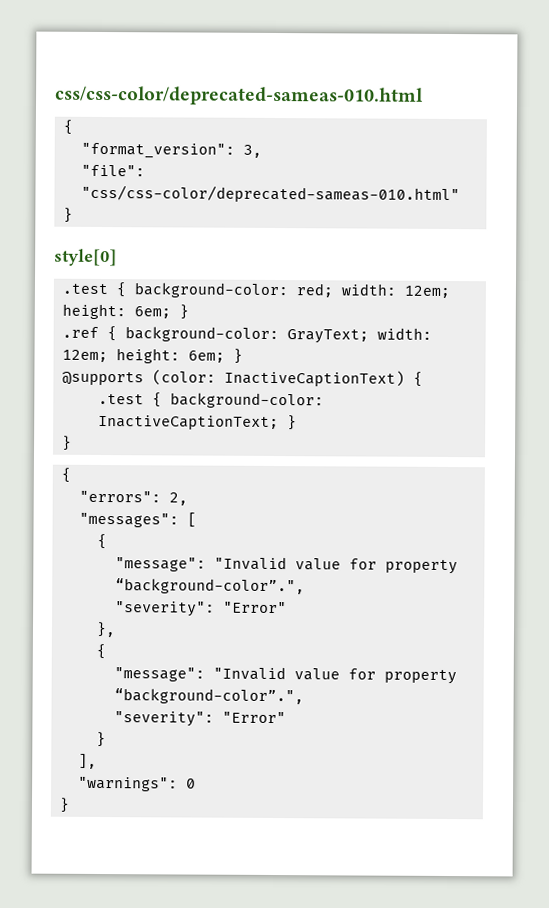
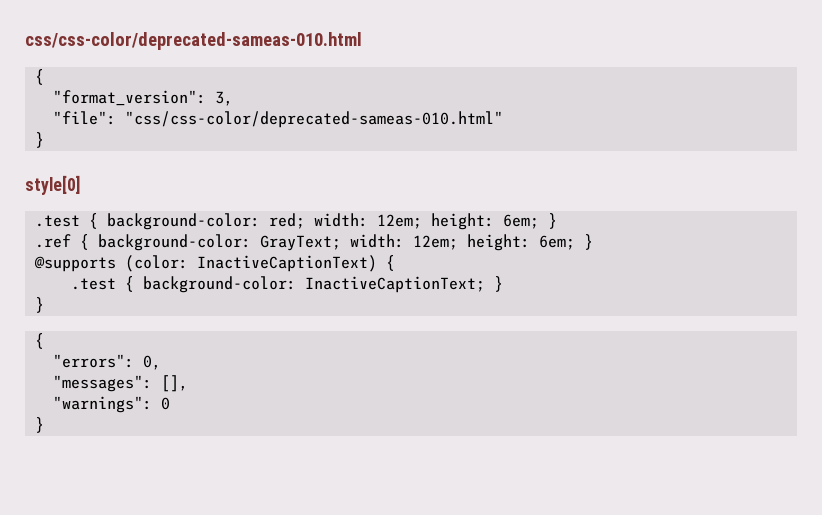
[169,492,189,506] 2, -> [142,355,161,370] 0,
[187,512,198,528] [97,533,108,550] [115,556,459,575] [115,578,306,595] [115,601,288,617] [96,621,117,638] [96,643,107,660] [114,666,458,685] [114,688,305,705] [114,711,287,727] [96,731,107,748] [78,753,98,769] [ // { // "message": "Invalid value for property “background-color”.", // "severity": "Error" // }, // { // "message": "Invalid value for property “background-color”.", // "severity": "Error" // } // ], -> [160,375,188,392] [],

